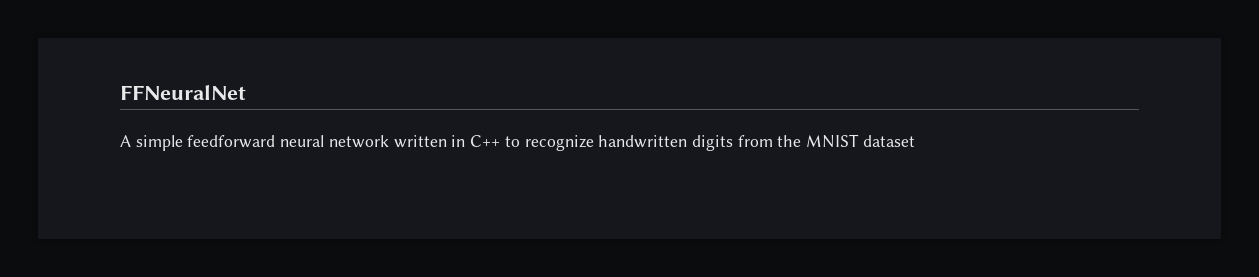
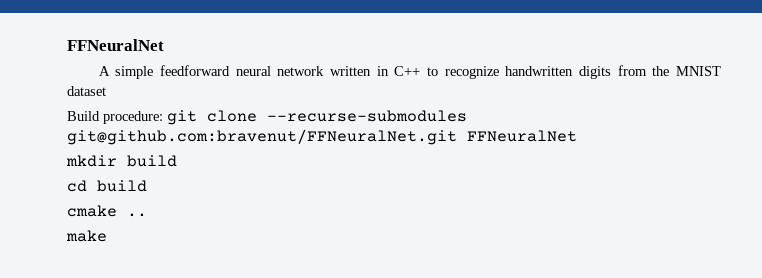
(915, 141) none -> [67,110,467,125] [67,129,577,145] [66,155,177,167] [67,180,147,192] [67,205,147,217] [66,230,107,242] // Build procedure: git clone --recurse-submodules git@github.com:bravenut/FFNeuralNet.git FFNeuralNet // mkdir build // cd build // cmake .. // make

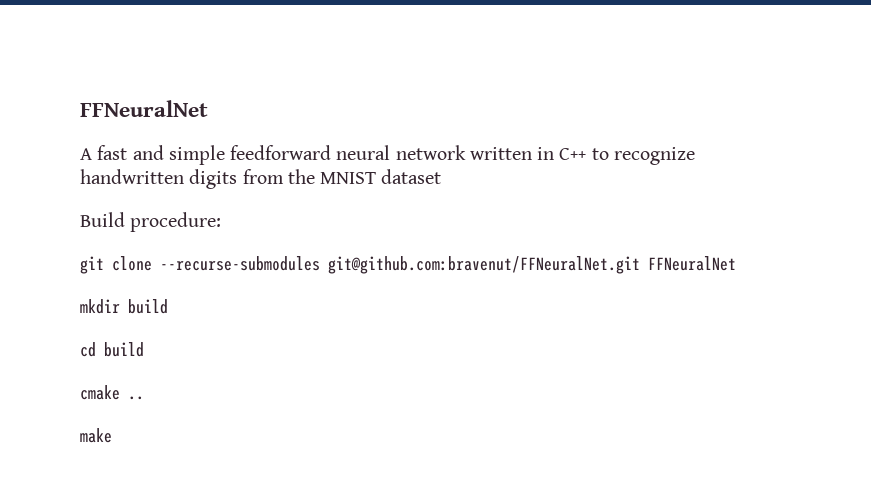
(110, 71) none -> [97,145,164,160] fast and
(163, 117) none -> (222, 222) //

